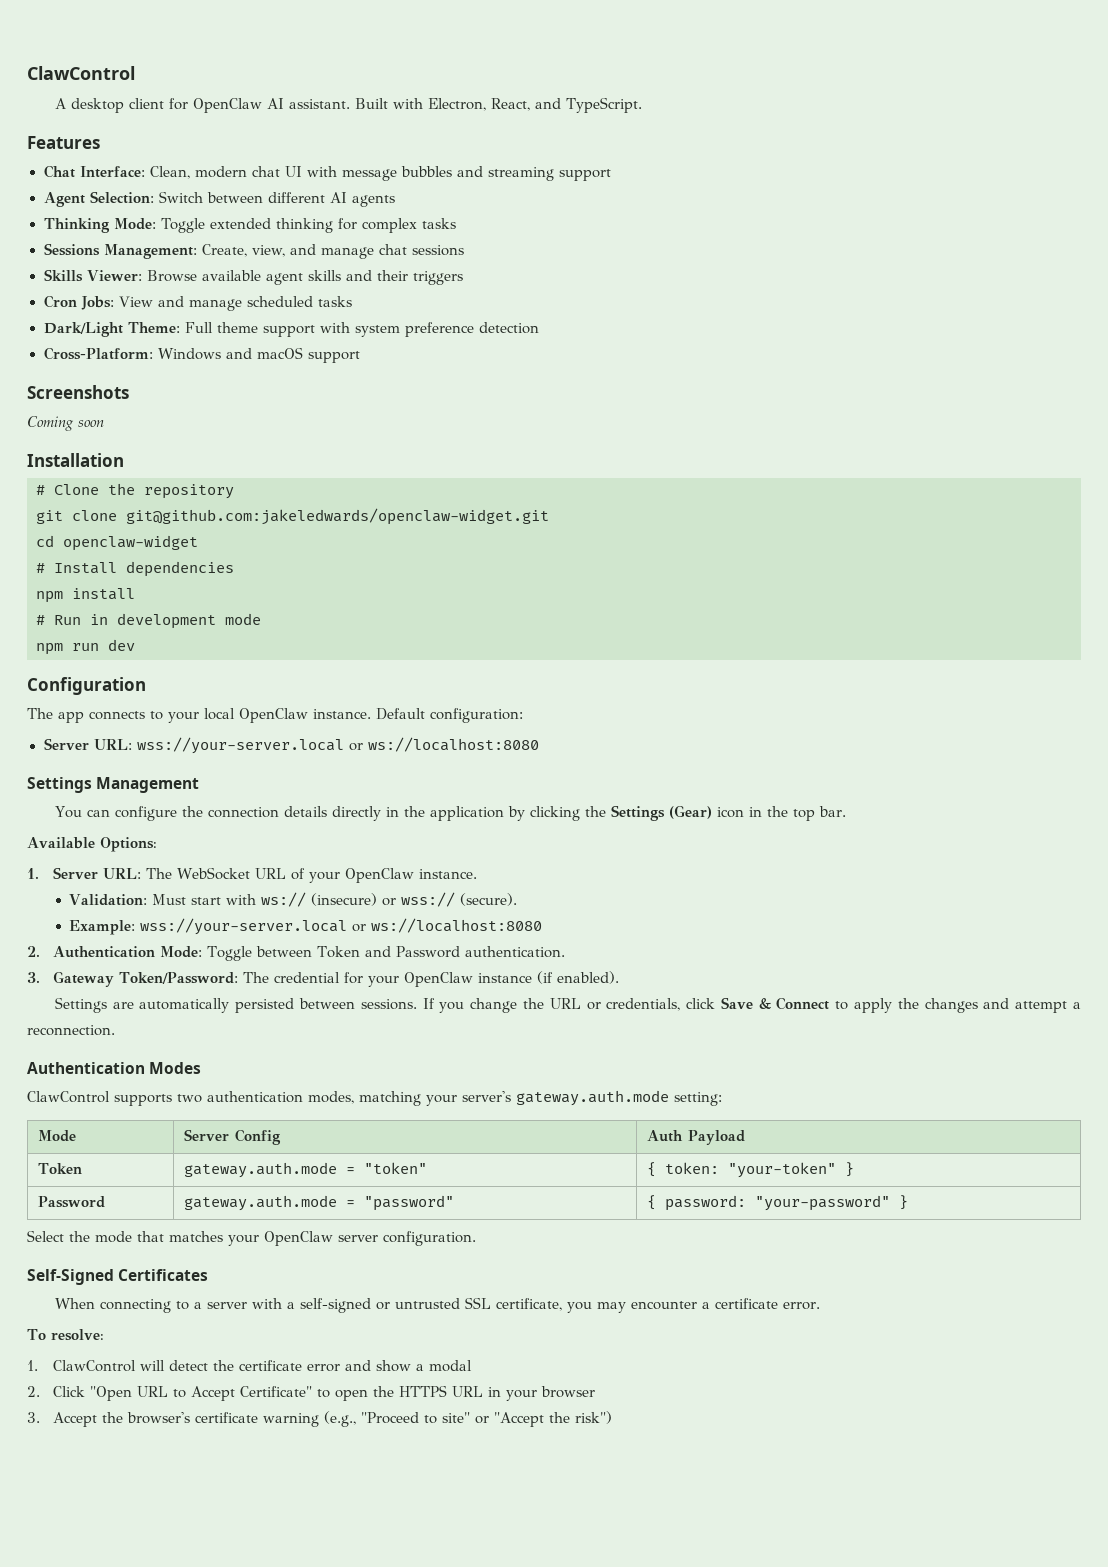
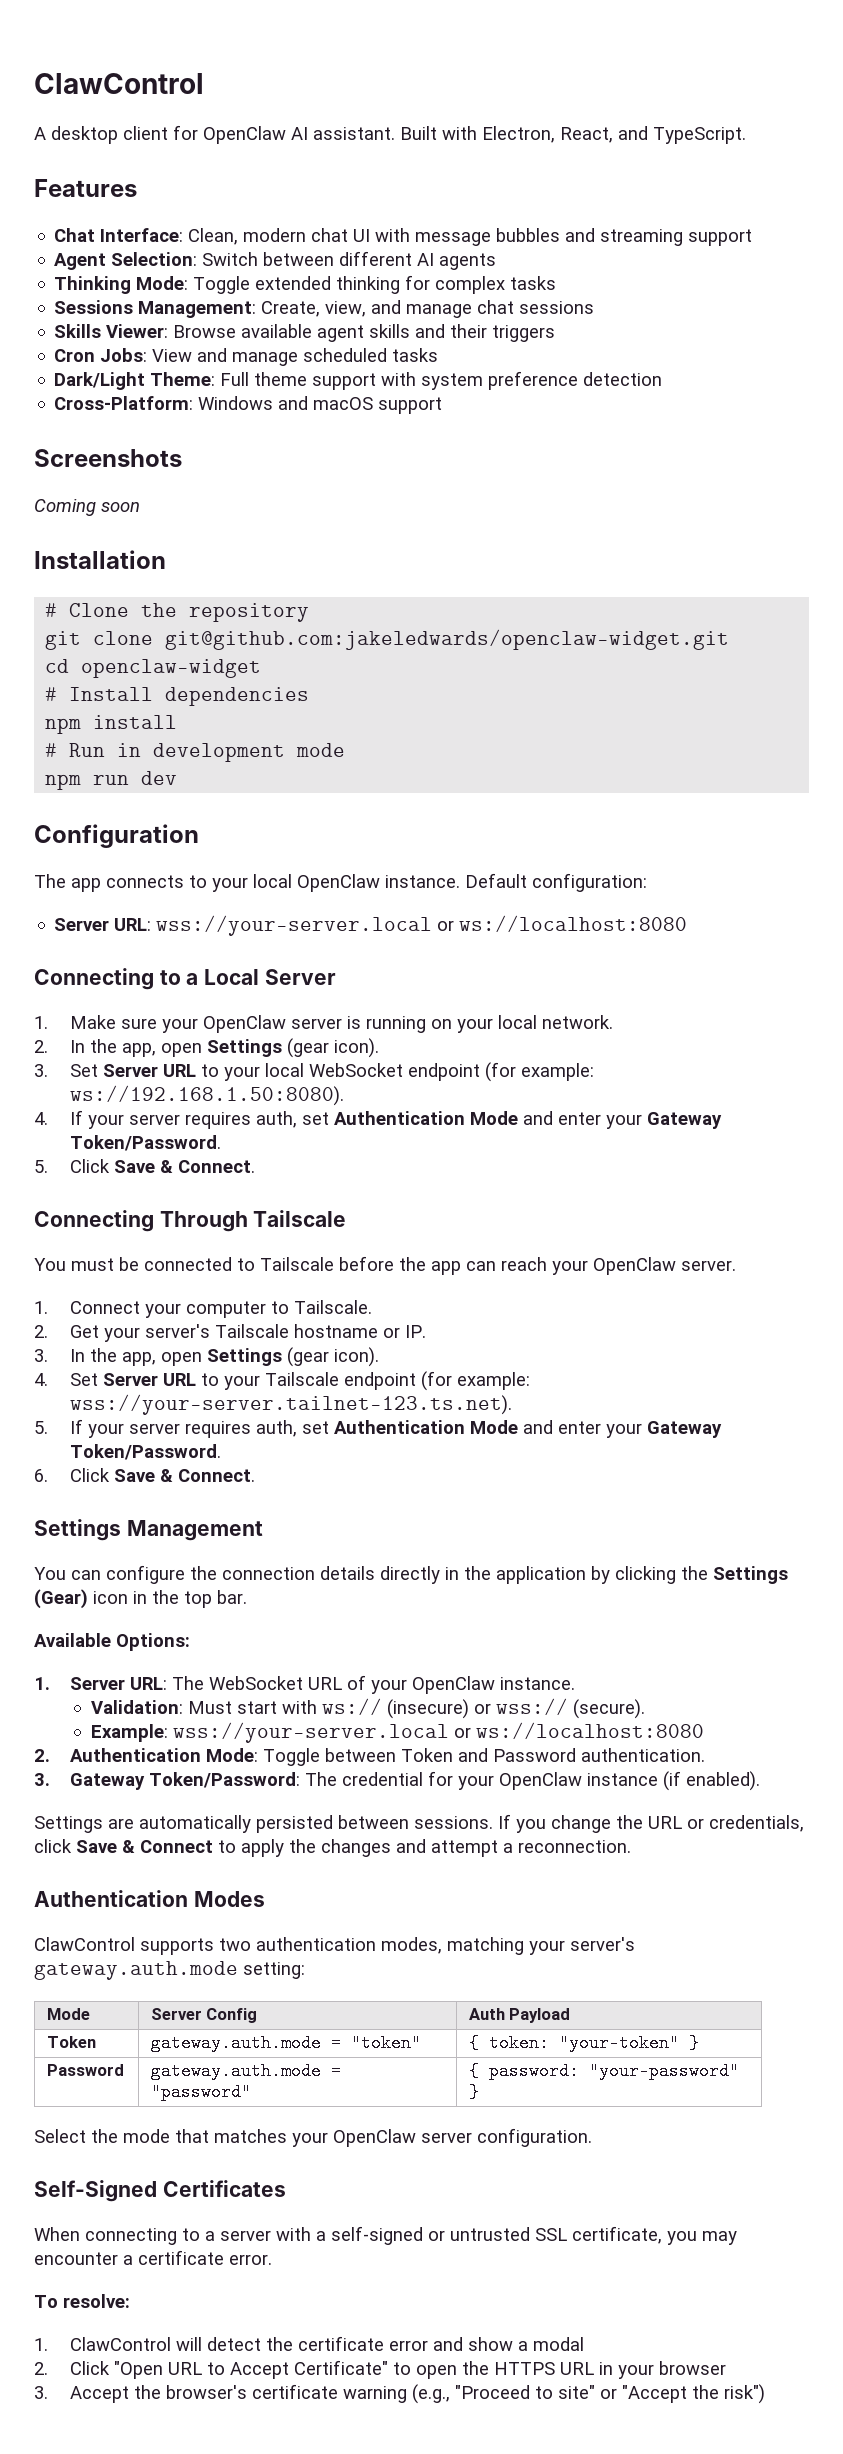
(539, 744) none -> [34,968,336,990] [34,1015,614,1033] [34,1038,380,1058] [34,1062,595,1082] [70,1085,345,1106] [34,1110,723,1129] [70,1135,222,1151] [34,1159,256,1173] [34,1210,347,1232] [34,1256,736,1275] [34,1300,373,1318] [34,1324,427,1342] [34,1347,380,1367] [34,1371,531,1391] [70,1394,513,1415] [34,1419,723,1438] [70,1444,222,1460] [34,1468,256,1482] // Connecting to a Local Server // 1. Make sure your OpenClaw server is running on your local network. // 2. In the app, open Settings (gear icon). // 3. Set Server URL to your local WebSocket endpoint (for example: ws://192.168.1.50:8080). // 4. If your server requires auth, set Authentication Mode and enter your Gateway Token/Password. // 5. Click Save & Connect. // Connecting Through Tailscale // You must be connected to Tailscale before the app can reach your OpenClaw server. // 1. Connect your computer to Tailscale. // 2. Get your server's Tailscale hostname or IP. // 3. In the app, open Settings (gear icon). // 4. Set Server URL to your Tailscale endpoint (for example: wss://your-server.tailnet-123.ts.net). // 5. If your server requires auth, set Authentication Mode and enter your Gateway Token/Password. // 6. Click Save & Connect.

